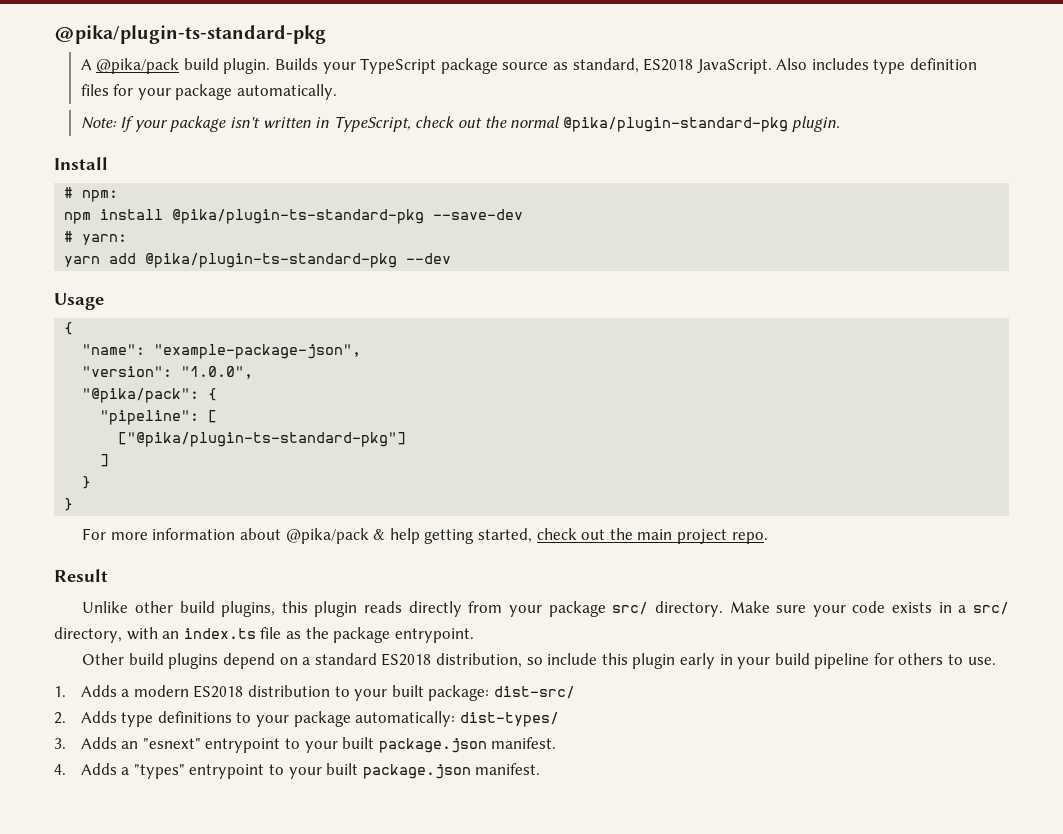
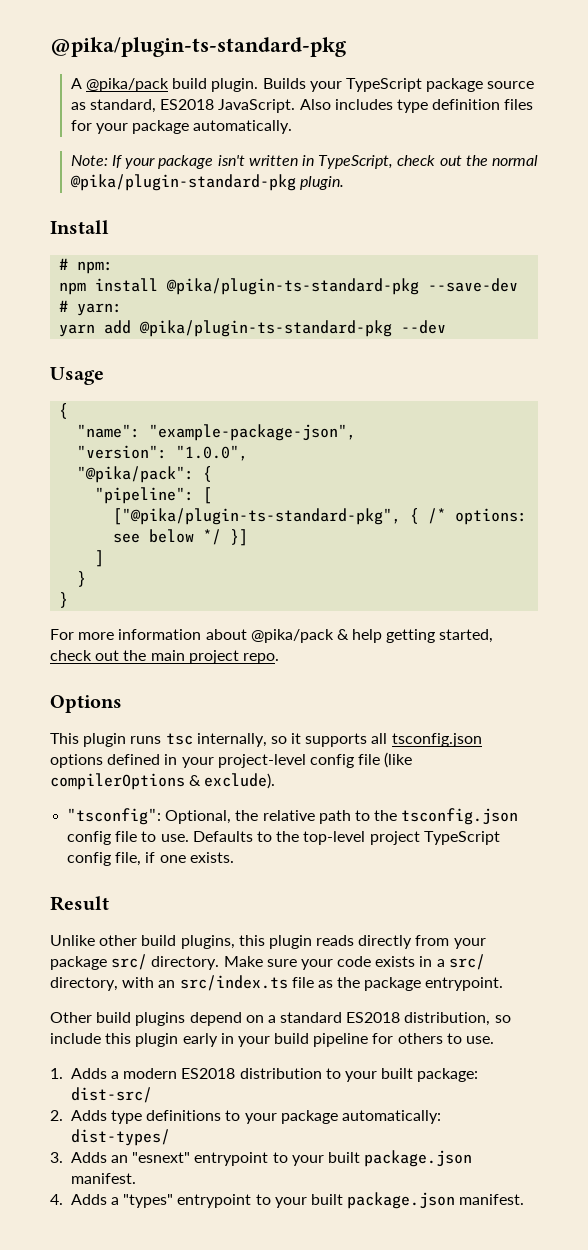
[118,432,407,447] ["@pika/plugin-ts-standard-pkg"] -> [113,508,528,525] [113,529,249,546] ["@pika/plugin-ts-standard-pkg", { /* options: see below */ }]
(768, 538) none -> [50,695,122,713] [50,733,482,747] [50,752,413,768] [50,773,276,790] [67,808,519,825] [67,831,500,845] [67,852,234,866] // Options // This plugin runs tsc internally, so it supports all tsconfig.json options defined in your project-level config file (like compilerOptions & exclude). // "tsconfig": Optional, the relative path to the tsconfig.json config file to use. Defaults to the top-level project TypeScript config file, if one exists.
[183,628,256,639] index.ts -> [179,975,288,991] src/index.ts

